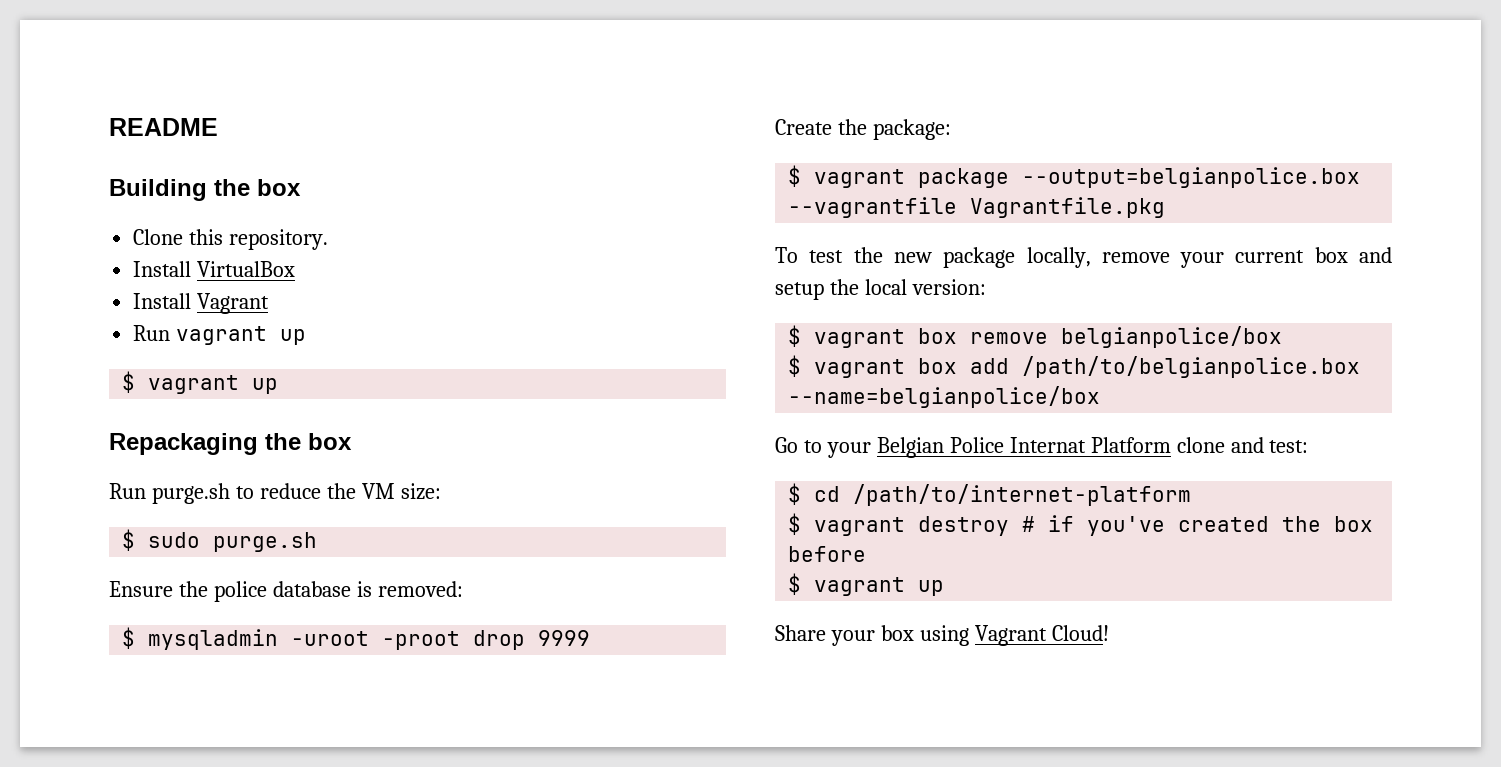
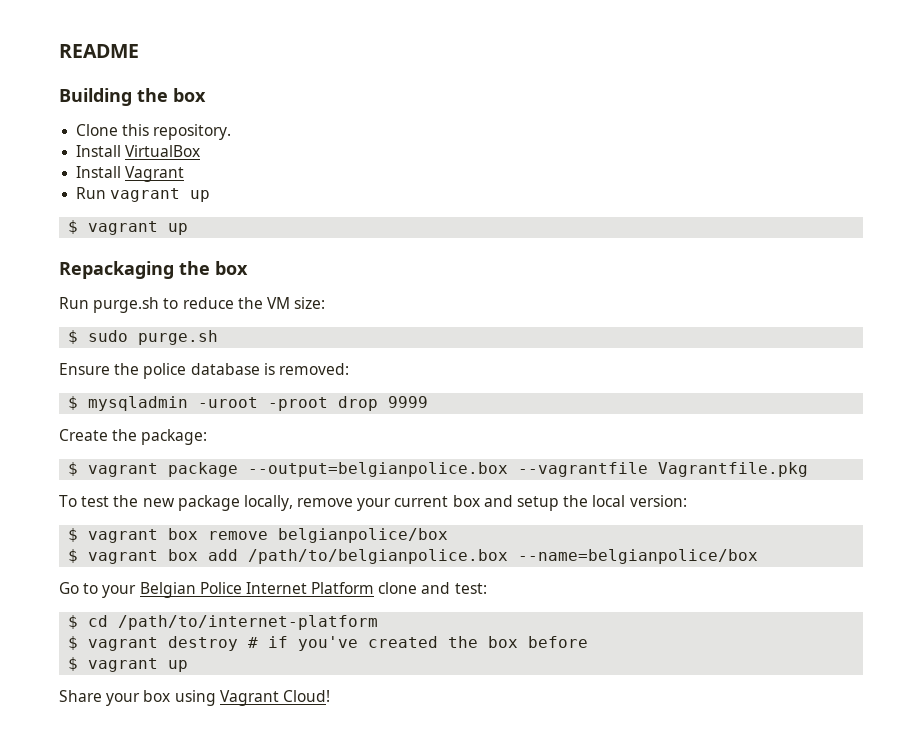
[1009,437,1086,453] Internat -> [245,582,307,594] Internet

